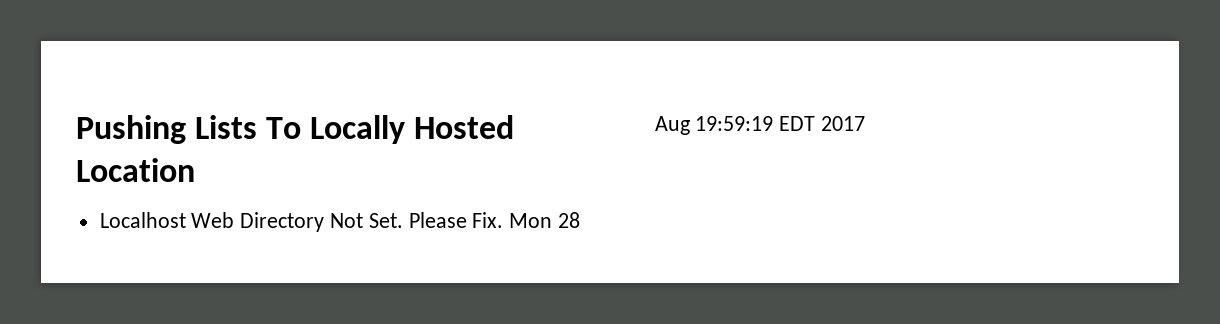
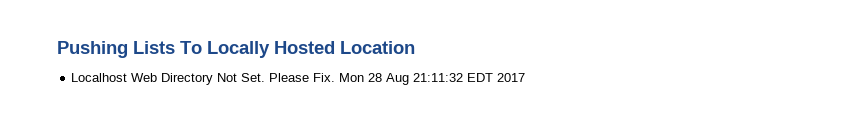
[695,116,774,131] 19:59:19 -> [413,73,464,82] 21:11:32

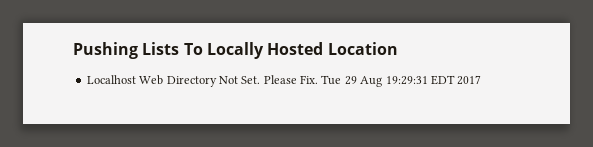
[339,73,464,85] Mon 28 Aug 21:11:32 -> [321,75,428,87] Tue 29 Aug 19:29:31

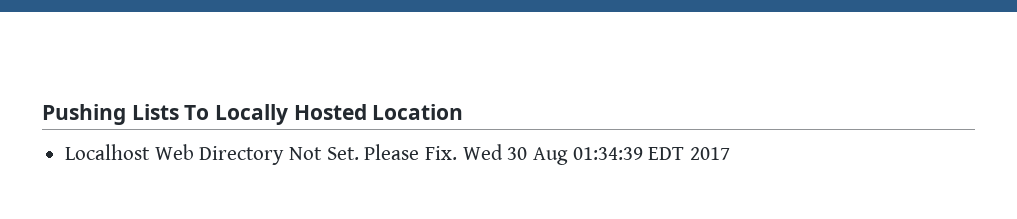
[321,75,428,87] Tue 29 Aug 19:29:31 -> [462,144,643,165] Wed 30 Aug 01:34:39

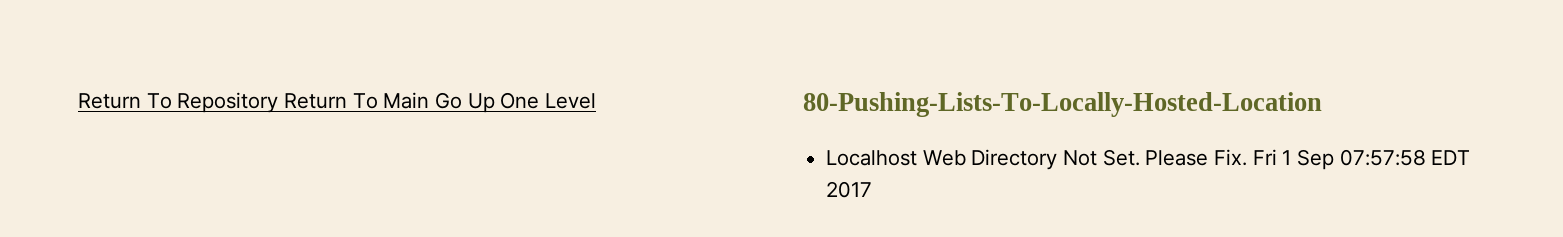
[42,104,464,125] Pushing Lists To Locally Hosted Location -> [78,92,597,113] [803,92,1322,117] Return To Repository Return To Main Go Up One Level // 80-Pushing-Lists-To-Locally-Hosted-Location
[462,144,643,165] Wed 30 Aug 01:34:39 -> [1252,149,1426,170] Fri 1 Sep 07:57:58

